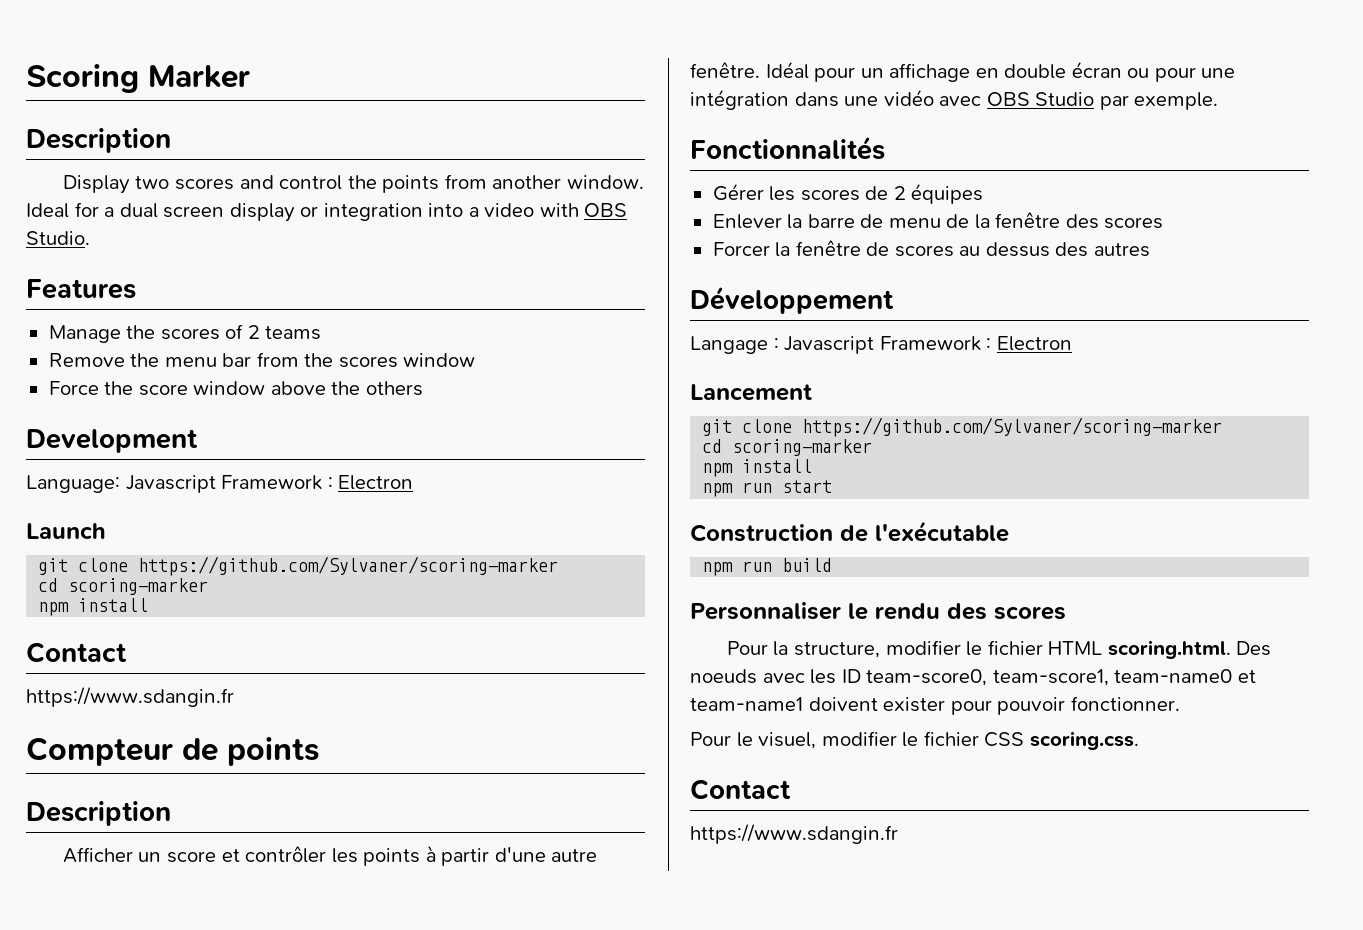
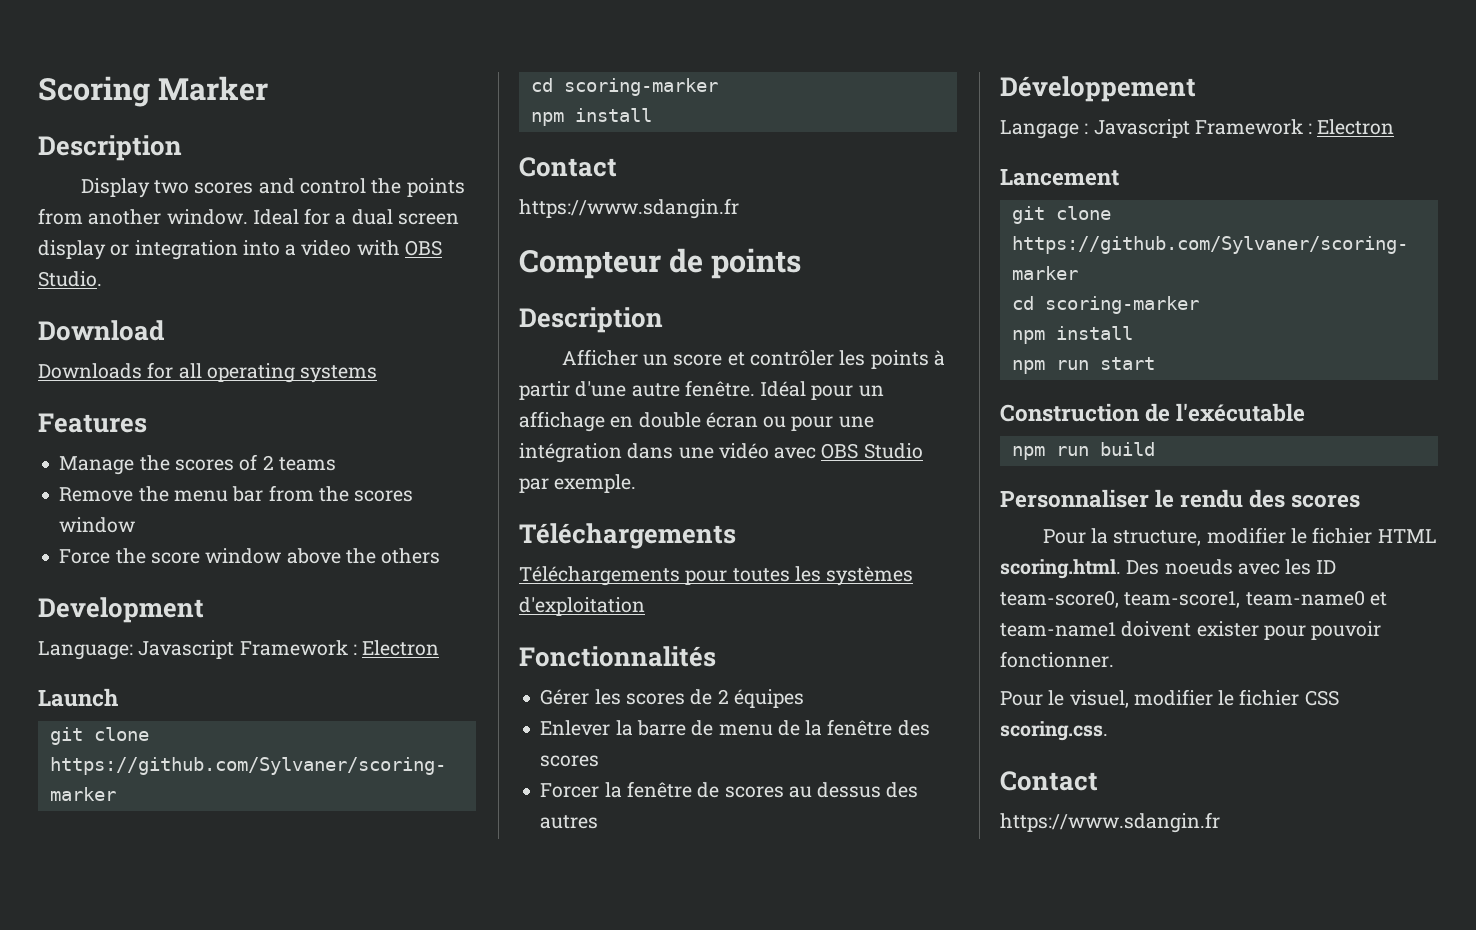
(90, 238) none -> [38,320,164,341] [38,362,378,383] // Download // Downloads for all operating systems
(1219, 101) none -> [519,523,736,549] [519,566,914,586] [519,597,645,616] // Téléchargements // Téléchargements pour toutes les systèmes d'exploitation

